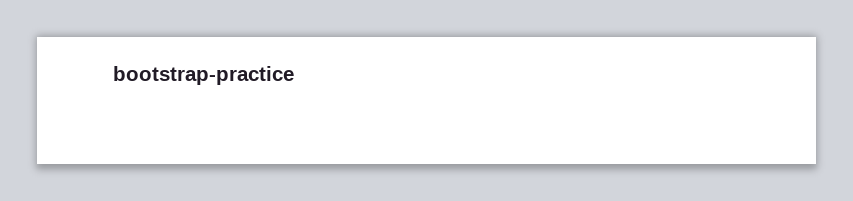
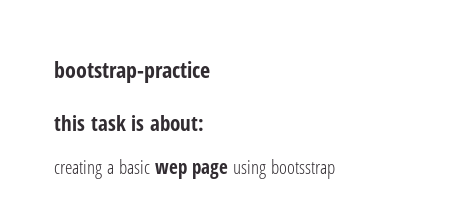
(294, 75) none -> [54,115,204,131] [54,159,335,179] // this task is about: // creating a basic wep page using bootsstrap

